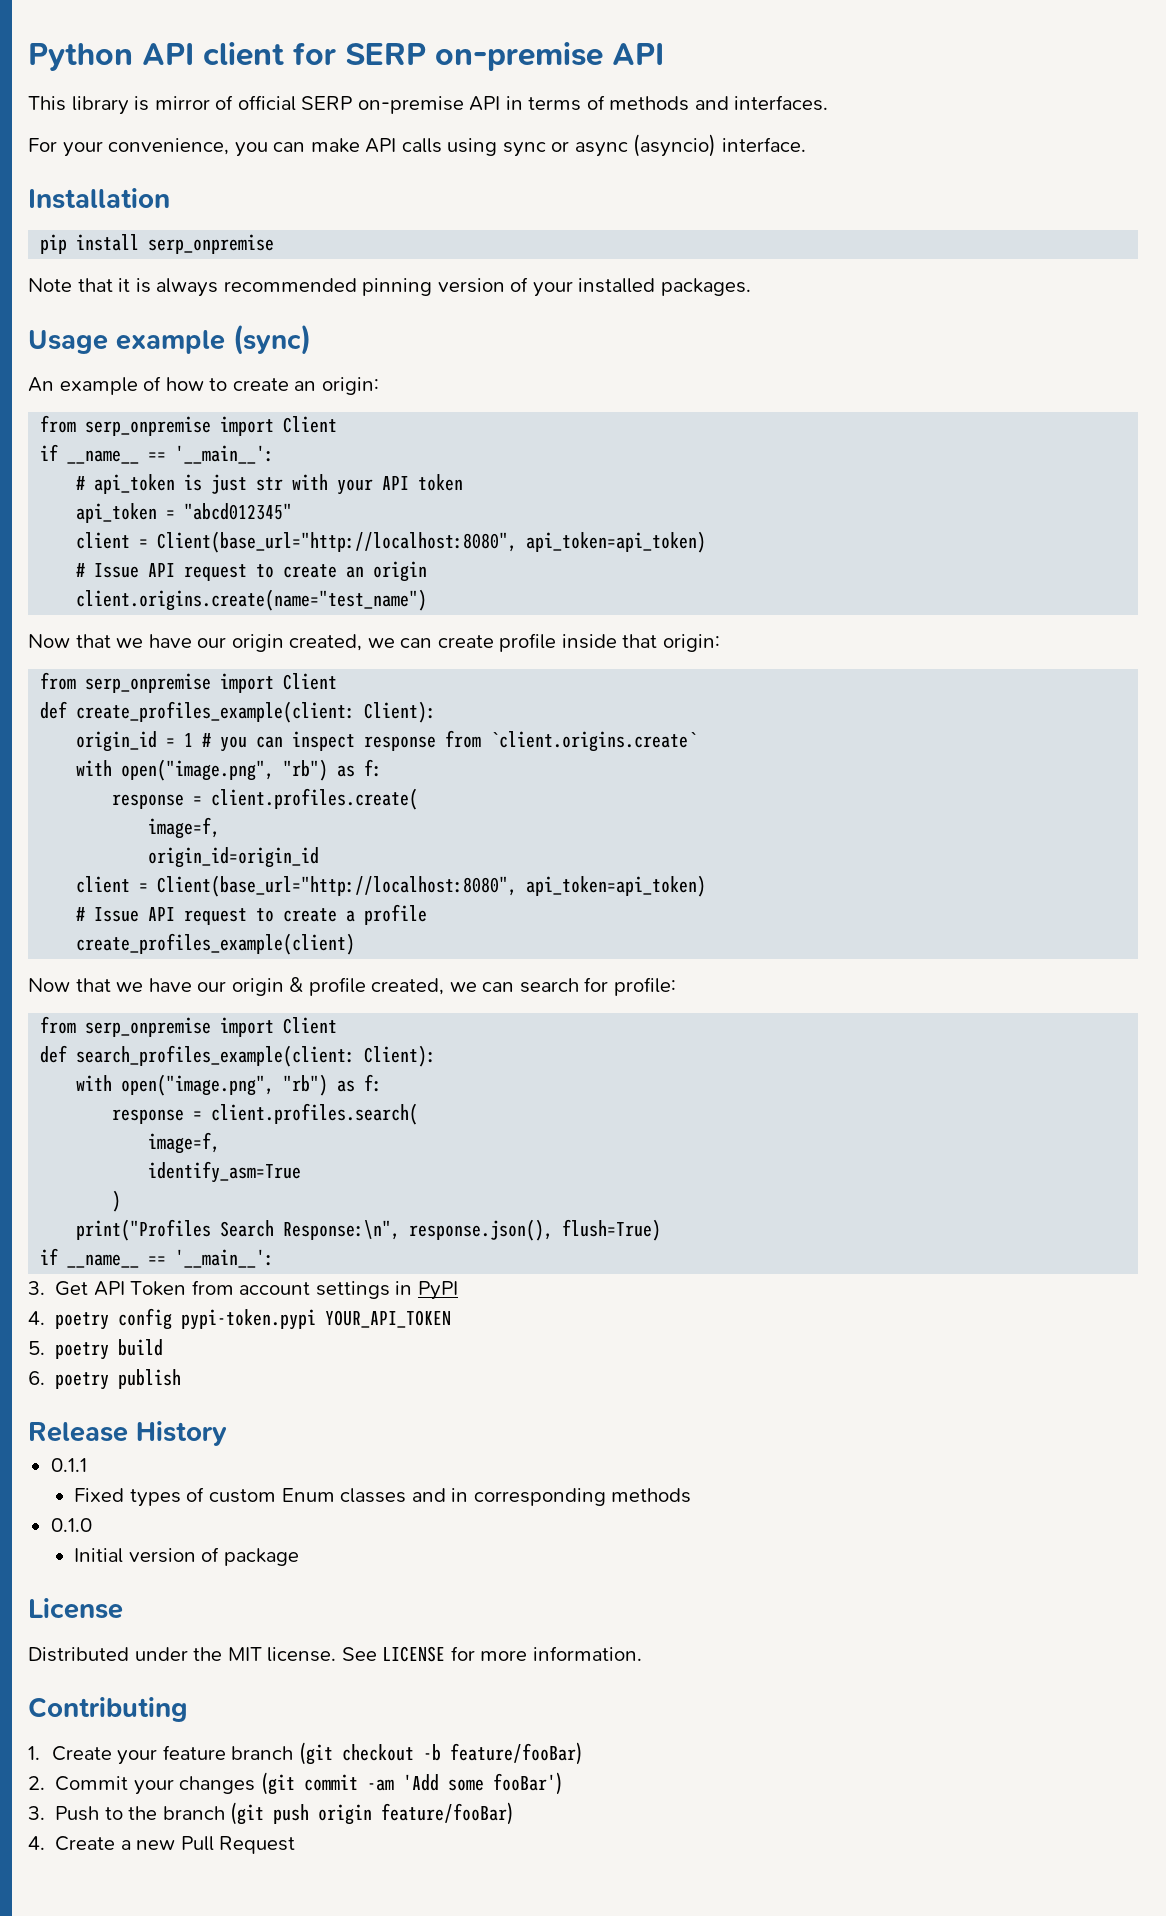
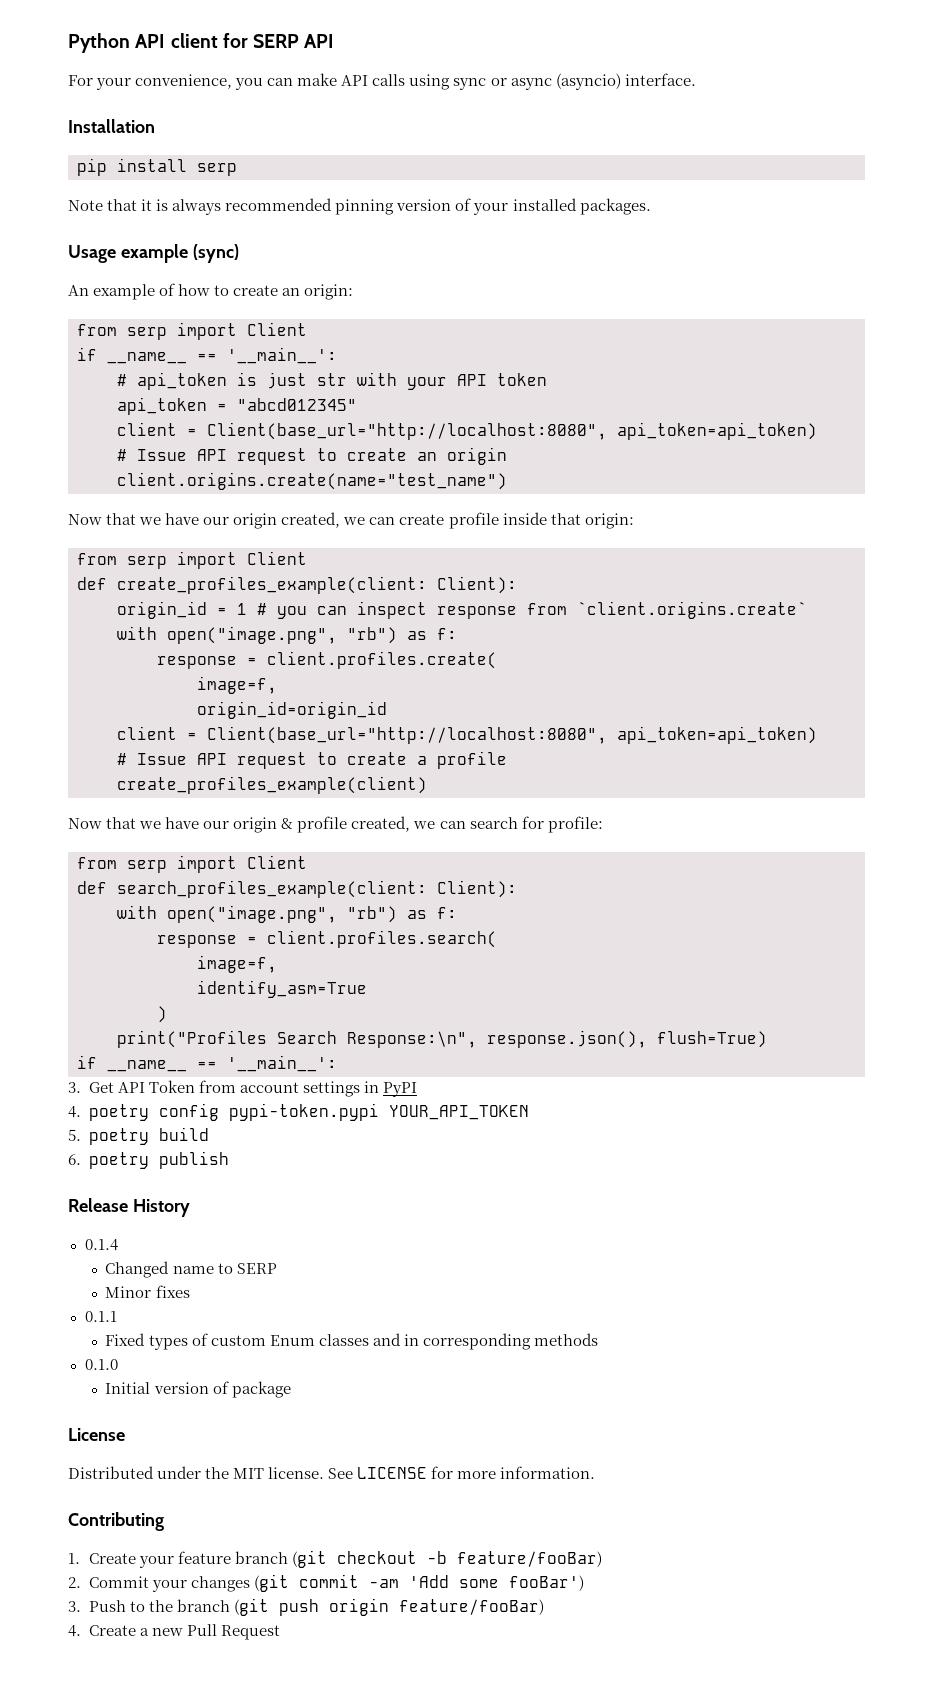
[435,42,664,71] [28,95,829,115] on-premise API // This library is mirror of official SERP on-premise API in terms of methods and interfaces. -> [304,34,335,48] API
[148,234,275,254] serp_onpremise -> [197,163,237,176] serp
[85,416,212,436] serp_onpremise -> [127,327,167,340] serp
[85,673,212,693] serp_onpremise -> [127,556,167,569] serp
[85,1017,212,1037] serp_onpremise -> [127,860,167,873] serp
(227, 1433) none -> [84,1239,118,1251] [105,1261,277,1278] [105,1285,190,1298] // 0.1.4 // Changed name to SERP // Minor fixes

